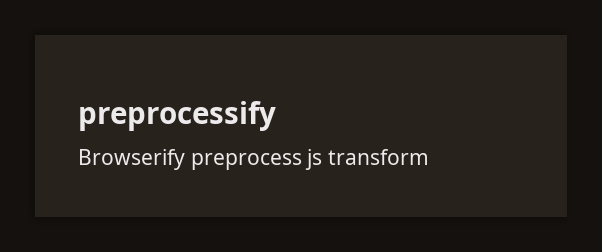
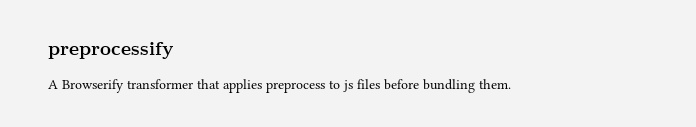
[78,149,430,170] Browserify preprocess js transform -> [48,79,511,93] A Browserify transformer that applies preprocess to js files before bundling them.

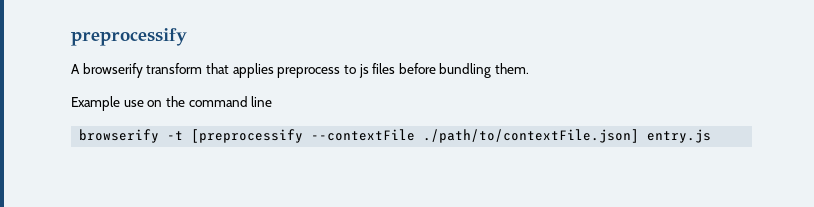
[62,79,193,93] Browserify transformer -> [82,63,203,78] browserify transform
(511, 84) none -> [71,96,273,111] [79,129,712,143] // Example use on the command line // browserify -t [preprocessify --contextFile ./path/to/contextFile.json] entry.js

